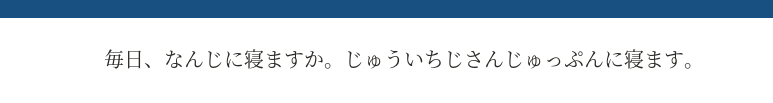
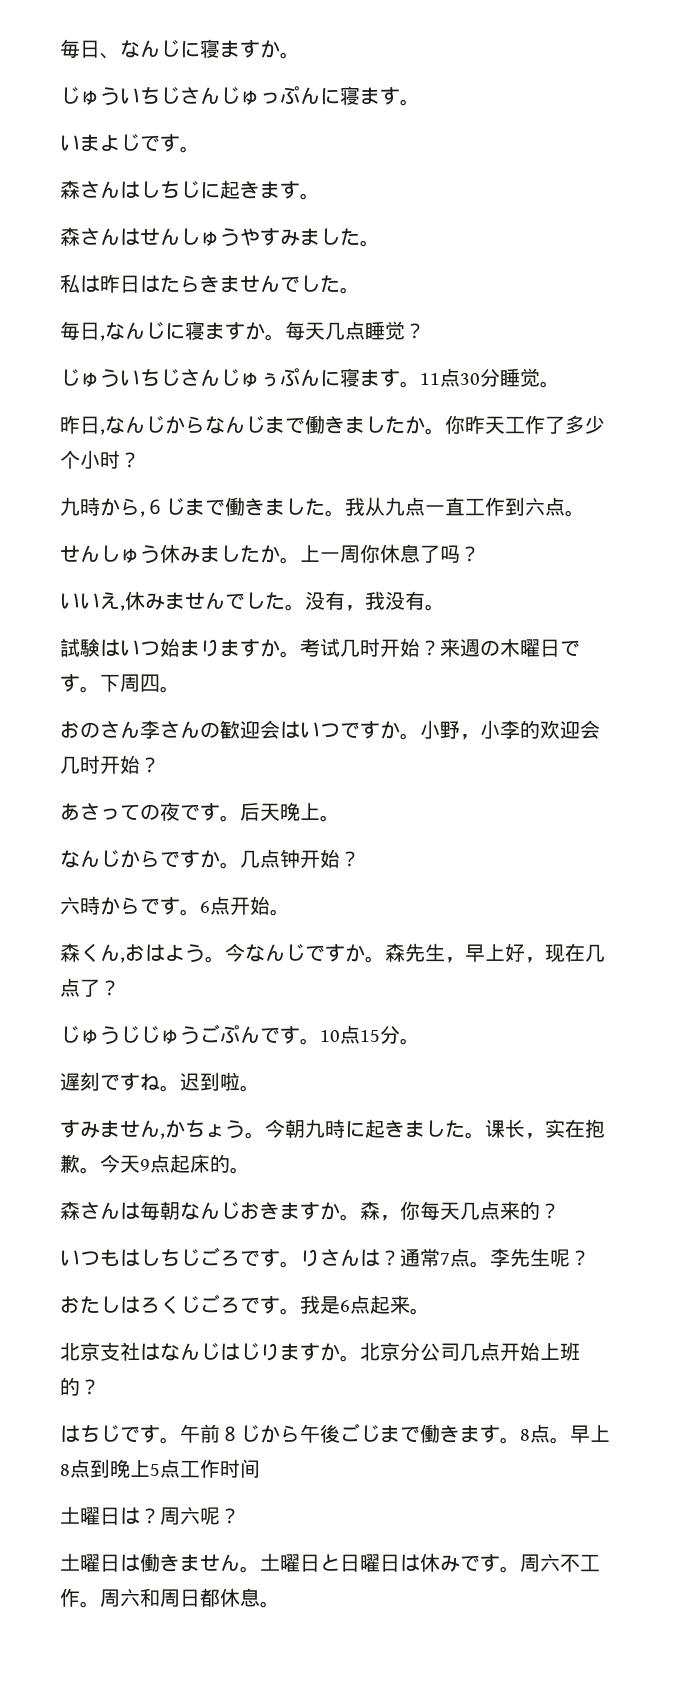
(344, 66) none -> (300, 55) //
(704, 66) none -> [60,134,200,153] [60,180,320,200] [60,227,380,247] [60,274,360,294] [60,321,425,341] [60,368,560,388] [60,415,605,435] [60,450,140,469] [60,497,585,517] [60,544,480,564] [60,591,445,611] [60,638,580,658] [60,674,180,693] [60,720,600,740] [60,755,160,774] [60,802,340,822] [60,849,360,869] [60,896,290,916] [60,943,605,963] [60,978,120,997] [60,1024,420,1045] [60,1072,260,1092] [60,1119,605,1139] [60,1154,250,1174] [60,1201,560,1221] [60,1247,590,1268] [60,1294,430,1315] [60,1342,580,1362] [60,1377,100,1396] [60,1423,610,1444] [60,1459,260,1478] [60,1506,240,1525] [60,1553,600,1573] [60,1588,280,1608] // いまよじです。 // 森さんはしちじに起きます。 // 森さんはせんしゅうやすみました。 // 私は昨日はたらきませんでした。 // 毎日,なんじに寝ますか。每天几点睡觉？ // じゅういちじさんじゅぅぷんに寝ます。11点30分睡觉。 // 昨日,なんじからなんじまで働きましたか。你昨天工作了多少个小时？ // 九時から,６じまで働きました。我从九点一直工作到六点。 // せんしゅう休みましたか。上一周你休息了吗？ // いいえ,休みませんでした。没有，我没有。 // 試験はいつ始まりますか。考试几时开始？来週の木曜日です。下周四。 // おのさん李さんの歓迎会はいつですか。小野，小李的欢迎会几时开始？ // あさっての夜です。后天晚上。 // なんじからですか。几点钟开始？ // 六時からです。6点开始。 // 森くん,おはよう。今なんじですか。森先生，早上好，现在几点了？ // じゅうじじゅうごぷんです。10点15分。 // 遅刻ですね。迟到啦。 // すみません,かちょう。今朝九時に起きました。课长，实在抱歉。今天9点起床的。 // 森さんは毎朝なんじおきますか。森，你每天几点来的？ // いつもはしちじごろです。りさんは？通常7点。李先生呢？ // おたしはろくじごろです。我是6点起来。 // 北京支社はなんじはじりますか。北京分公司几点开始上班的？ // はちじです。午前８じから午後ごじまで働きます。8点。早上8点到晚上5点工作时间 // 土曜日は？周六呢？ // 土曜日は働きません。土曜日と日曜日は休みです。周六不工作。周六和周日都休息。

